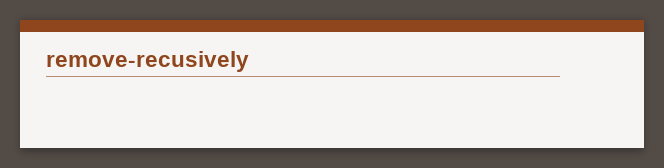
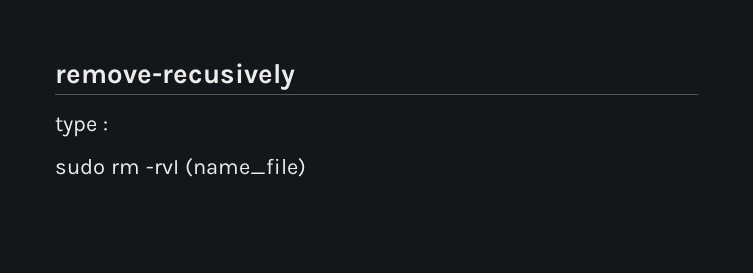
(249, 61) none -> [55,117,108,137] [55,158,306,177] // type : // sudo rm -rvI (name_file)

